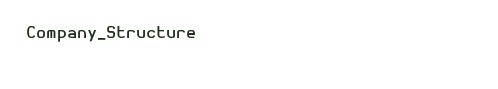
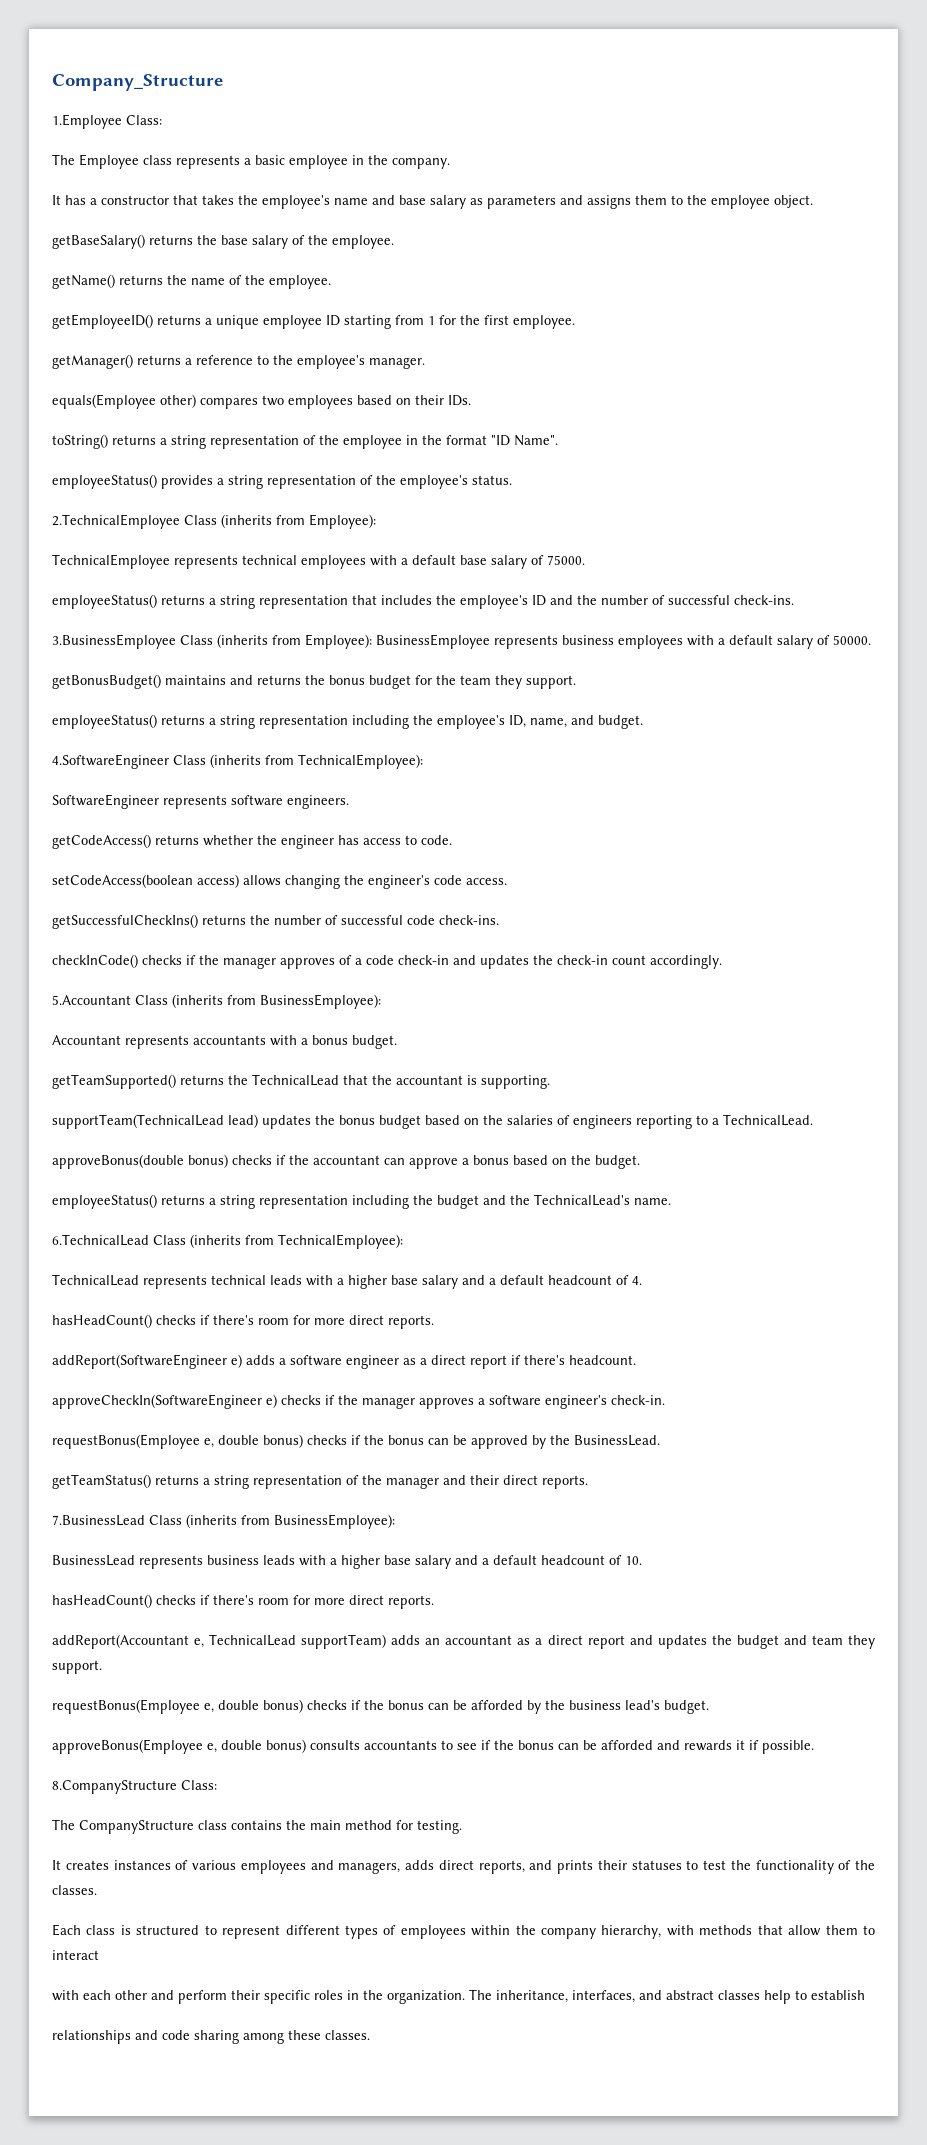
(196, 34) none -> [52,114,162,129] [52,154,450,169] [52,195,813,209] [52,234,394,249] [52,274,331,289] [52,314,575,329] [52,354,425,369] [52,394,471,409] [52,434,558,449] [52,474,512,489] [52,514,376,529] [52,554,585,569] [52,594,794,609] [52,634,871,649] [52,674,576,689] [52,714,643,729] [52,754,423,769] [52,794,349,809] [52,834,452,849] [52,874,507,889] [52,914,499,929] [52,954,722,969] [52,994,381,1009] [52,1035,397,1049] [52,1074,550,1089] [52,1114,813,1129] [52,1154,640,1169] [52,1194,671,1209] [52,1234,403,1249] [52,1274,642,1289] [52,1314,434,1329] [52,1354,636,1369] [52,1394,665,1409] [52,1434,660,1449] [52,1474,588,1489] [52,1514,395,1529] [52,1555,642,1569] [52,1594,434,1609] [52,1634,875,1649] [52,1660,102,1674] [52,1699,709,1714] [52,1739,814,1754] [52,1780,217,1794] [52,1819,462,1834] [52,1860,875,1874] [52,1885,97,1895] [52,1924,876,1939] [52,1950,99,1960] [52,1989,865,2004] [52,2030,370,2044] // 1.Employee Class: // The Employee class represents a basic employee in the company. // It has a constructor that takes the employee's name and base salary as parameters and assigns them to the employee object. // getBaseSalary() returns the base salary of the employee. // getName() returns the name of the employee. // getEmployeeID() returns a unique employee ID starting from 1 for the first employee. // getManager() returns a reference to the employee's manager. // equals(Employee other) compares two employees based on their IDs. // toString() returns a string representation of the employee in the format "ID Name". // employeeStatus() provides a string representation of the employee's status. // 2.TechnicalEmployee Class (inherits from Employee): // TechnicalEmployee represents technical employees with a default base salary of 75000. // employeeStatus() returns a string representation that includes the employee's ID and the number of successful check-ins. // 3.BusinessEmployee Class (inherits from Employee): BusinessEmployee represents business employees with a default salary of 50000. // getBonusBudget() maintains and returns the bonus budget for the team they support. // employeeStatus() returns a string representation including the employee's ID, name, and budget. // 4.SoftwareEngineer Class (inherits from TechnicalEmployee): // SoftwareEngineer represents software engineers. // getCodeAccess() returns whether the engineer has access to code. // setCodeAccess(boolean access) allows changing the engineer's code access. // getSuccessfulCheckIns() returns the number of successful code check-ins. // checkInCode() checks if the manager approves of a code check-in and updates the check-in count accordingly. // 5.Accountant Class (inherits from BusinessEmployee): // Accountant represents accountants with a bonus budget. // getTeamSupported() returns the TechnicalLead that the accountant is supporting. // supportTeam(TechnicalLead lead) updates the bonus budget based on the salaries of engineers reporting to a TechnicalLead. // approveBonus(double bonus) checks if the accountant can approve a bonus based on the budget. // employeeStatus() returns a string representation including the budget and the TechnicalLead's name. // 6.TechnicalLead Class (inherits from TechnicalEmployee): // TechnicalLead represents technical leads with a higher base salary and a default headcount of 4. // hasHeadCount() checks if there's room for more direct reports. // addReport(SoftwareEngineer e) adds a software engineer as a direct report if there's headcount. // approveCheckIn(SoftwareEngineer e) checks if the manager approves a software engineer's check-in. // requestBonus(Employee e, double bonus) checks if the bonus can be approved by the BusinessLead. // getTeamStatus() returns a string representation of the manager and their direct reports. // 7.BusinessLead Class (inherits from BusinessEmployee): // BusinessLead represents business leads with a higher base salary and a default headcount of 10. // hasHeadCount() checks if there's room for more direct reports. // addReport(Accountant e, TechnicalLead supportTeam) adds an accountant as a direct report and updates the budget and team they support. // requestBonus(Employee e, double bonus) checks if the bonus can be afforded by the business lead's budget. // approveBonus(Employee e, double bonus) consults accountants to see if the bonus can be afforded and rewards it if possible. // 8.CompanyStructure Class: // The CompanyStructure class contains the main method for testing. // It creates instances of various employees and managers, adds direct reports, and prints their statuses to test the functionality of the classes. // Each class is structured to represent different types of employees within the company hierarchy, with methods that allow them to interact // with each other and perform their specific roles in the organization. The inheritance, interfaces, and abstract classes help to establish // relationships and code sharing among these classes.

